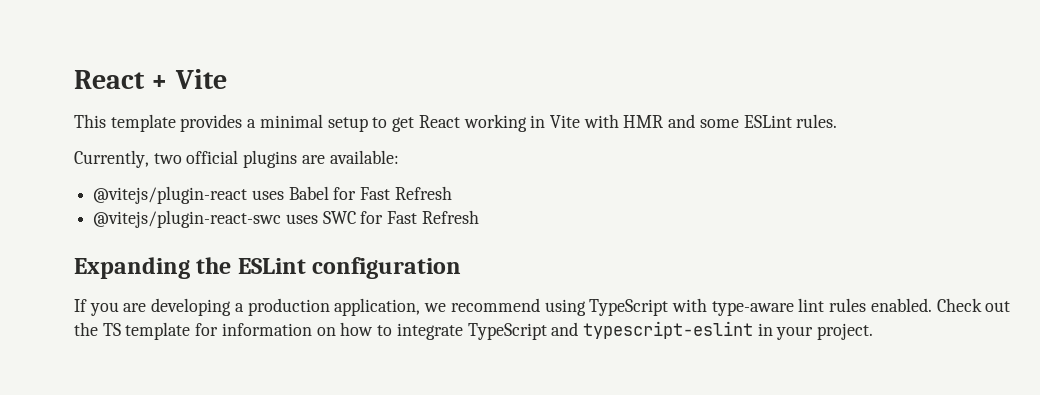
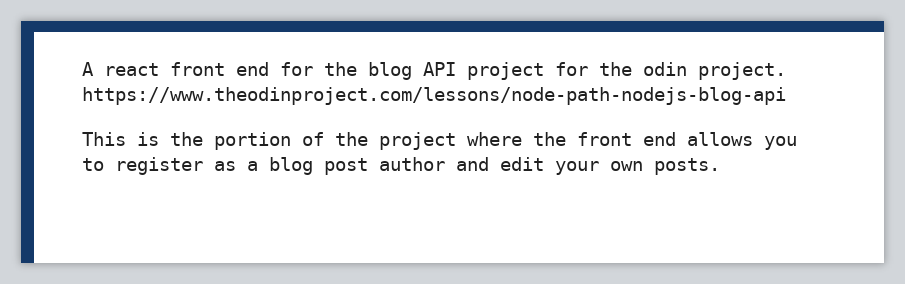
[74,69,227,89] [74,114,838,132] [74,150,399,168] [93,186,452,204] [93,210,479,228] [74,257,462,279] [74,298,1011,316] [74,321,874,340] React + Vite // This template provides a minimal setup to get React working in Vite with HMR and some ESLint rules. // Currently, two official plugins are available: // @vitejs/plugin-react uses Babel for Fast Refresh // @vitejs/plugin-react-swc uses SWC for Fast Refresh // Expanding the ESLint configuration // If you are developing a production application, we recommend using TypeScript with type-aware lint rules enabled. Check out the TS template for information on how to integrate TypeScript and typescript-eslint in your project. -> [82,62,786,80] [82,87,786,105] [82,132,797,150] [82,157,720,175] A react front end for the blog API project for the odin project. https://www.theodinproject.com/lessons/node-path-nodejs-blog-api // This is the portion of the project where the front end allows you to register as a blog post author and edit your own posts.

